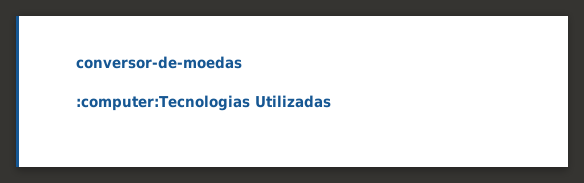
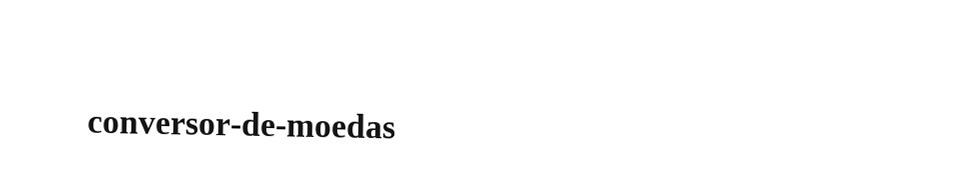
[76,95,331,111] // :computer:Tecnologias Utilizadas -> (396, 123) none

